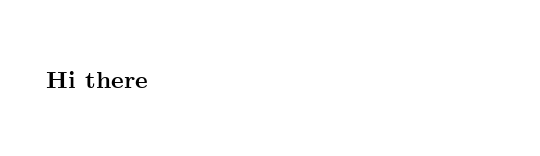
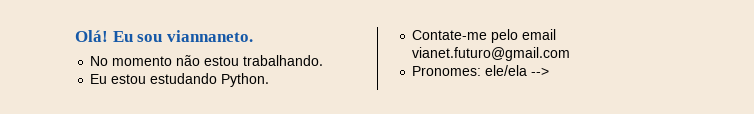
[46,71,148,88] Hi there -> [75,30,253,42] [90,55,324,66] [90,73,270,87] [412,29,557,43] [412,47,571,61] [412,65,550,76] Olá! Eu sou viannaneto. // No momento não estou trabalhando. // Eu estou estudando Python. // Contate-me pelo email vianet.futuro@gmail.com // Pronomes: ele/ela -->

